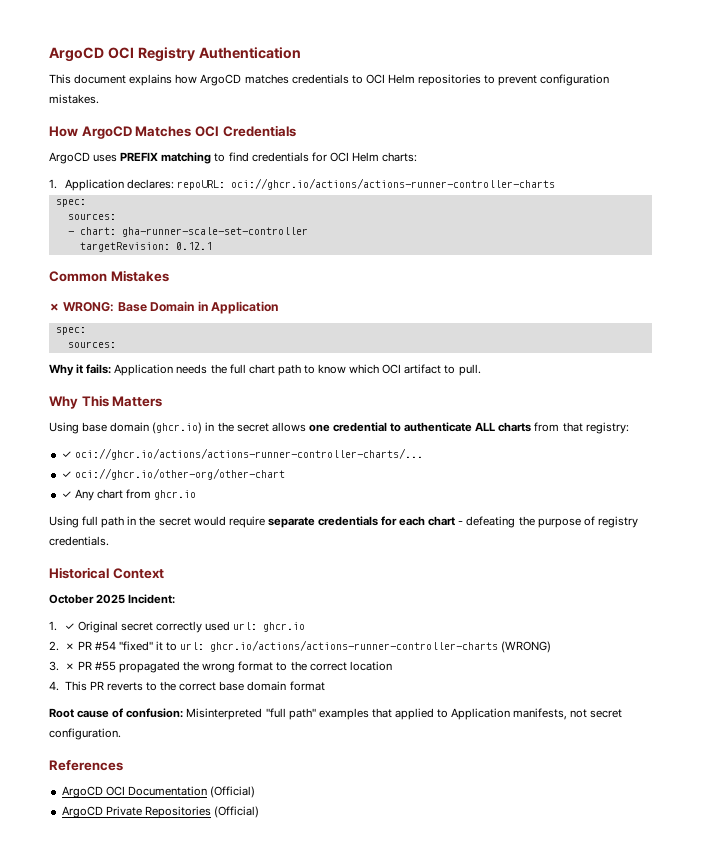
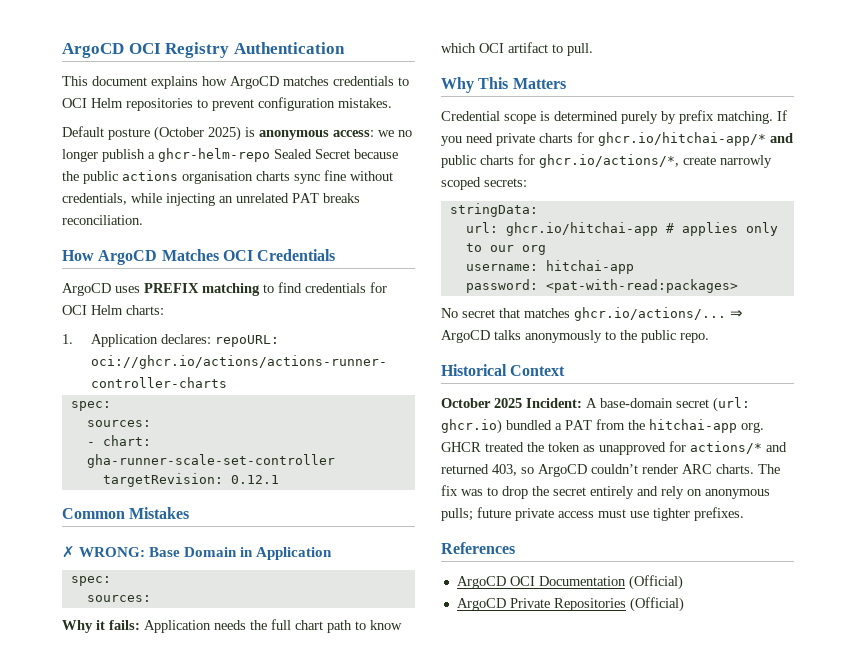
(99, 99) none -> [62,126,412,141] [62,148,398,162] [62,170,393,184] [62,193,360,206] [62,215,143,225] // Default posture (October 2025) is anonymous access: we no longer publish a ghcr-helm-repo Sealed Secret because the public actions organisation charts sync fine without credentials, while injecting an unrelated PAT breaks reconciliation.
[49,422,629,434] [61,448,423,460] [61,468,285,480] [61,489,197,501] [49,516,638,528] [49,536,109,546] Using base domain (ghcr.io) in the secret allows one credential to authenticate ALL charts from that registry: // ✓ oci://ghcr.io/actions/actions-runner-controller-charts/... // ✓ oci://ghcr.io/other-org/other-chart // ✓ Any chart from ghcr.io // Using full path in the secret would require separate credentials for each chart - defeating the purpose of registry credentials. -> [441,110,787,124] [441,132,793,146] [441,154,772,168] [441,177,527,190] [449,203,538,217] [465,222,778,236] [465,243,546,255] [465,260,634,274] [465,279,738,293] [441,307,743,321] [441,330,709,343] Credential scope is determined purely by prefix matching. If you need private charts for ghcr.io/hitchai-app/* and public charts for ghcr.io/actions/*, create narrowly scoped secrets: // stringData: // url: ghcr.io/hitchai-app # applies only to our org // username: hitchai-app // password: <pat-with-read:packages> // No secret that matches ghcr.io/actions/... ⇒ ArgoCD talks anonymously to the public repo.
[49,621,306,633] [49,640,552,653] [49,661,392,673] [49,681,325,691] [49,708,623,720] [49,728,121,740] // 1. ✓ Original secret correctly used url: ghcr.io // 2. ✗ PR #54 "fixed" it to url: ghcr.io/actions/actions-runner-controller-charts (WRONG) // 3. ✗ PR #55 propagated the wrong format to the correct location // 4. This PR reverts to the correct base domain format // Root cause of confusion: Misinterpreted "full path" examples that applied to Application manifests, not secret configuration. -> [586,397,750,412] [441,419,764,434] [441,441,787,455] [441,464,780,477] [441,485,770,499] [441,507,744,521] A base-domain secret (url: ghcr.io) bundled a PAT from the hitchai-app org. GHCR treated the token as unapproved for actions/* and returned 403, so ArgoCD couldn’t render ARC charts. The fix was to drop the secret entirely and rely on anonymous pulls; future private access must use tighter prefixes.

